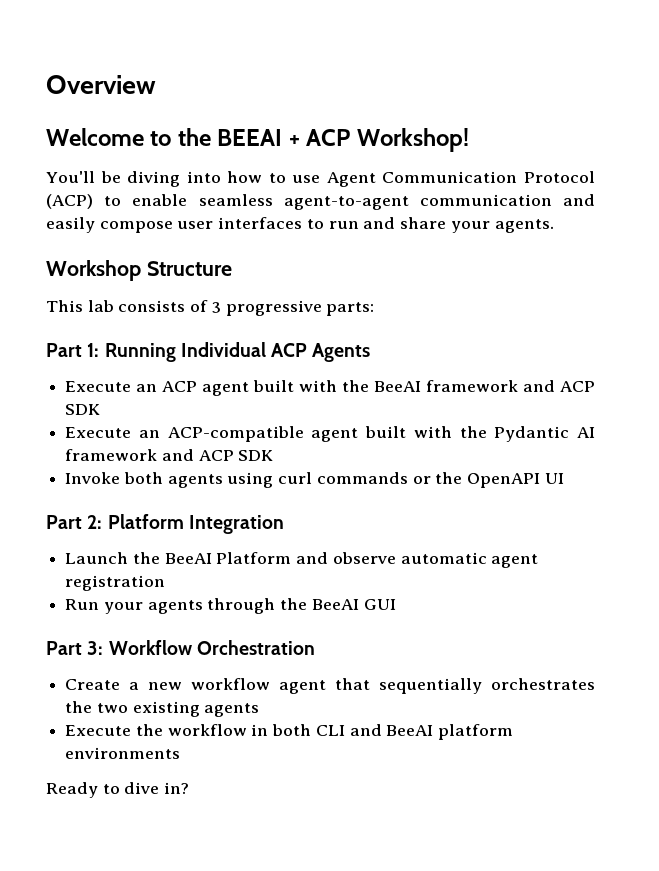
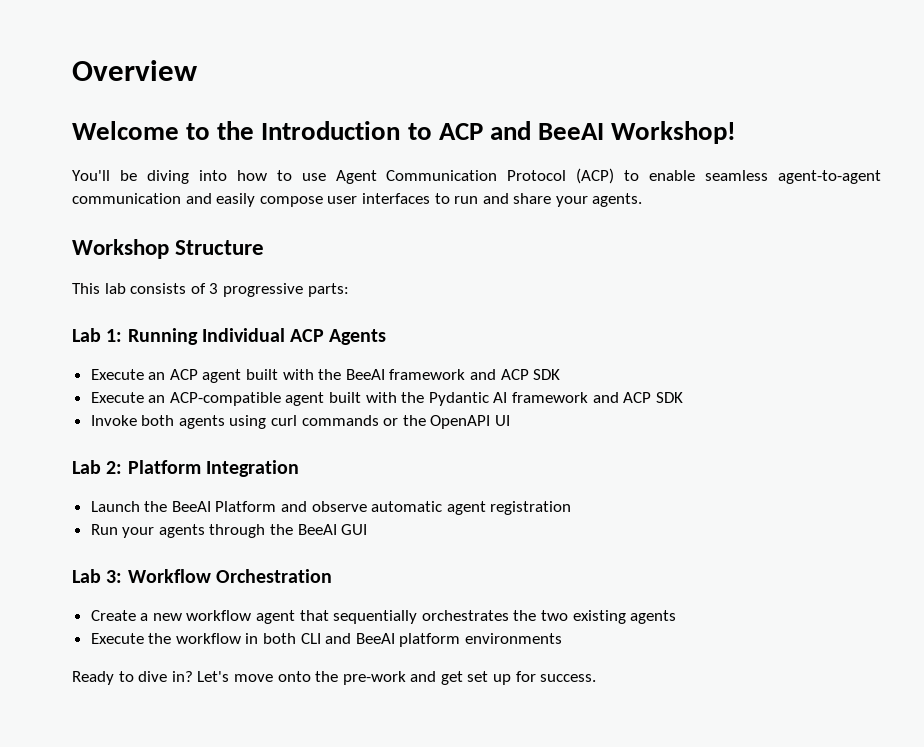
[217,129,351,146] BEEAI + ACP -> [261,121,605,140] Introduction to ACP and BeeAI
[46,343,82,357] Part -> [72,328,101,342] Lab
[46,515,82,529] Part -> [72,460,101,474] Lab
[46,641,82,655] Part -> [72,569,101,583] Lab
(190, 788) none -> [197,671,597,685] Let's move onto the pre-work and get set up for success.

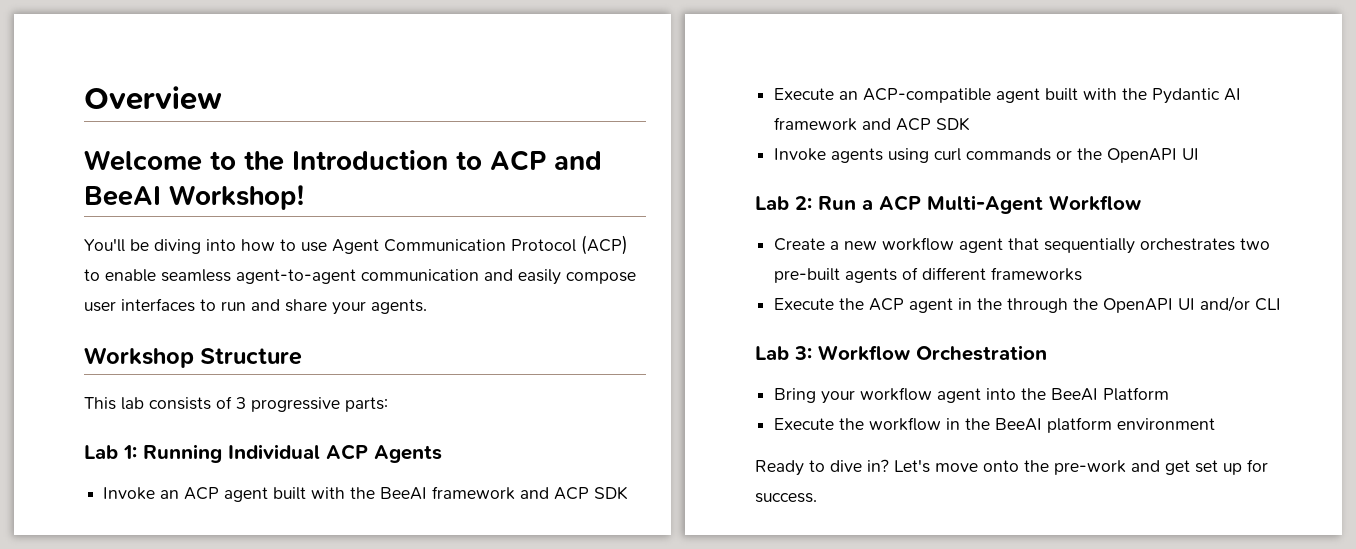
[90,369,144,380] Execute -> [103,487,156,500] Invoke
[141,415,175,426] both -> (827, 154) none
[127,460,299,477] [90,501,572,515] [90,524,368,538] [72,569,332,583] Platform Integration // Launch the BeeAI Platform and observe automatic agent registration // Run your agents through the BeeAI GUI // Lab 3: Workflow Orchestration -> [818,195,1141,214] Run a ACP Multi-Agent Workflow
[513,610,677,624] the two existing agents -> [1240,238,1271,250] [774,267,1083,283] [774,296,1282,313] [755,345,1047,361] [774,387,1170,404] two pre-built agents of different frameworks // Execute the ACP agent in the through the OpenAPI UI and/or CLI // Lab 3: Workflow Orchestration // Bring your workflow agent into the BeeAI Platform
[263,633,352,644] both CLI and -> [965,418,991,430] the
[465,633,563,644] environments -> [1117,418,1216,430] environment

